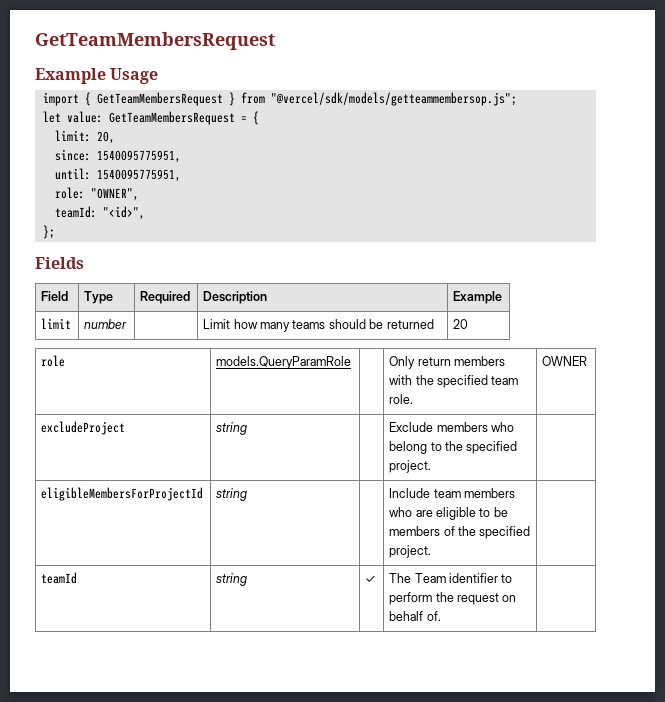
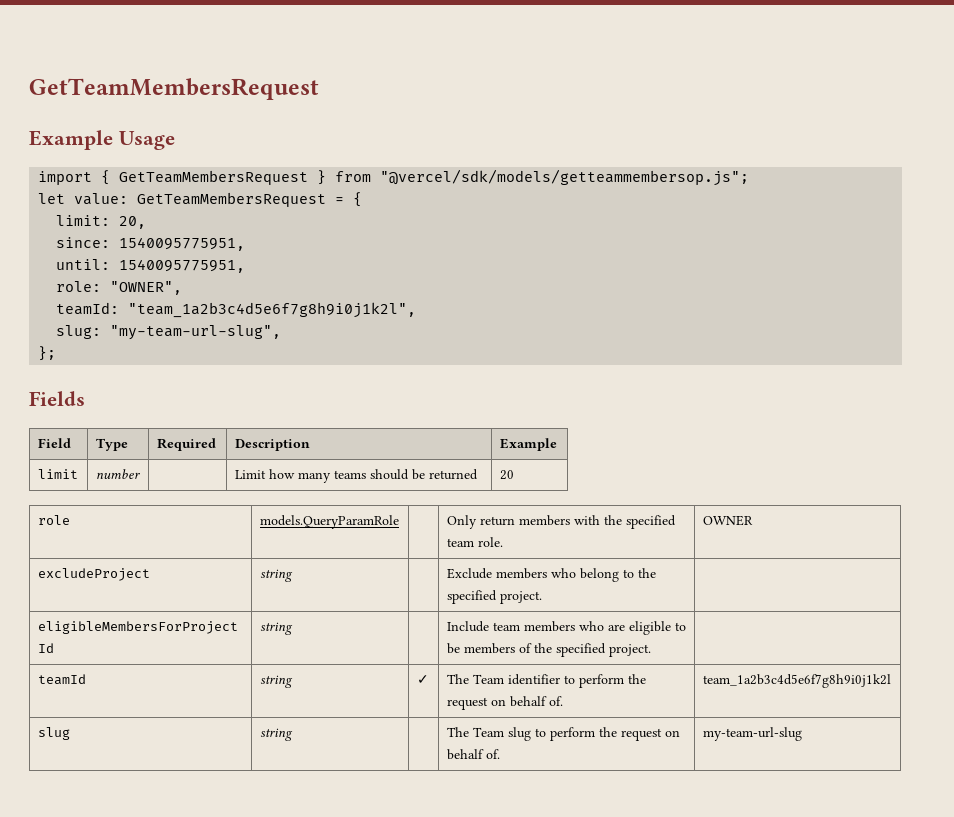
[102,206,145,220] "<id>", -> [128,302,417,318] [56,325,282,340] "team_1a2b3c4d5e6f7g8h9i0j1k2l", // slug: "my-team-url-slug",
(441, 616) none -> [702,674,891,688] [37,727,70,740] [259,728,293,741] [446,727,680,741] [446,749,500,760] [702,727,802,741] team_1a2b3c4d5e6f7g8h9i0j1k2l // slug | string | | The Team slug to perform the request on behalf of. | my-team-url-slug

